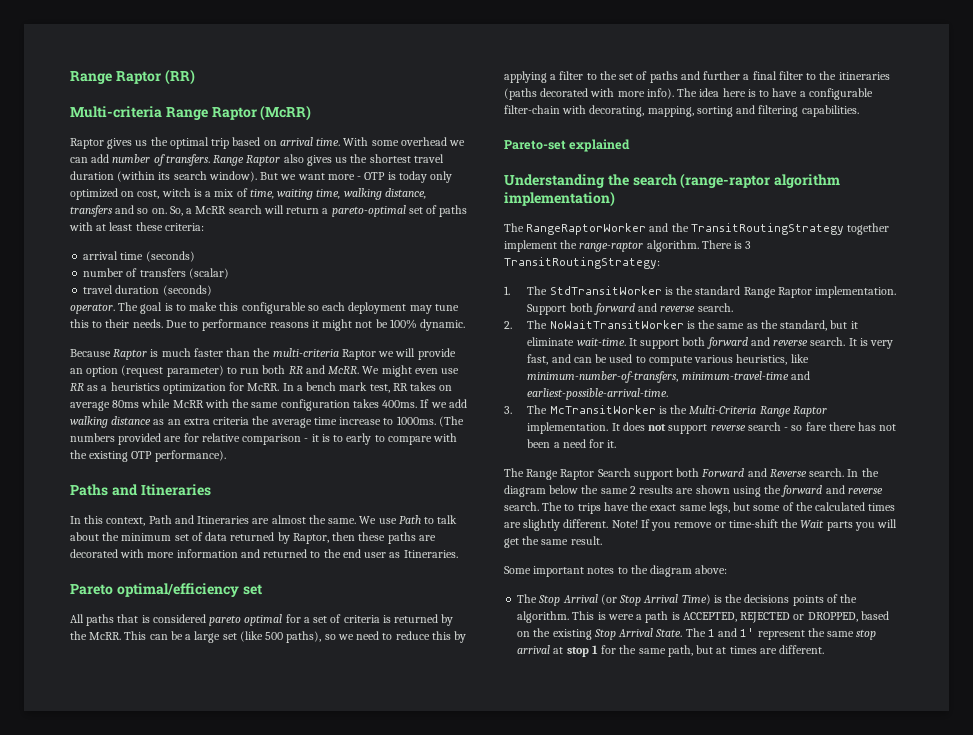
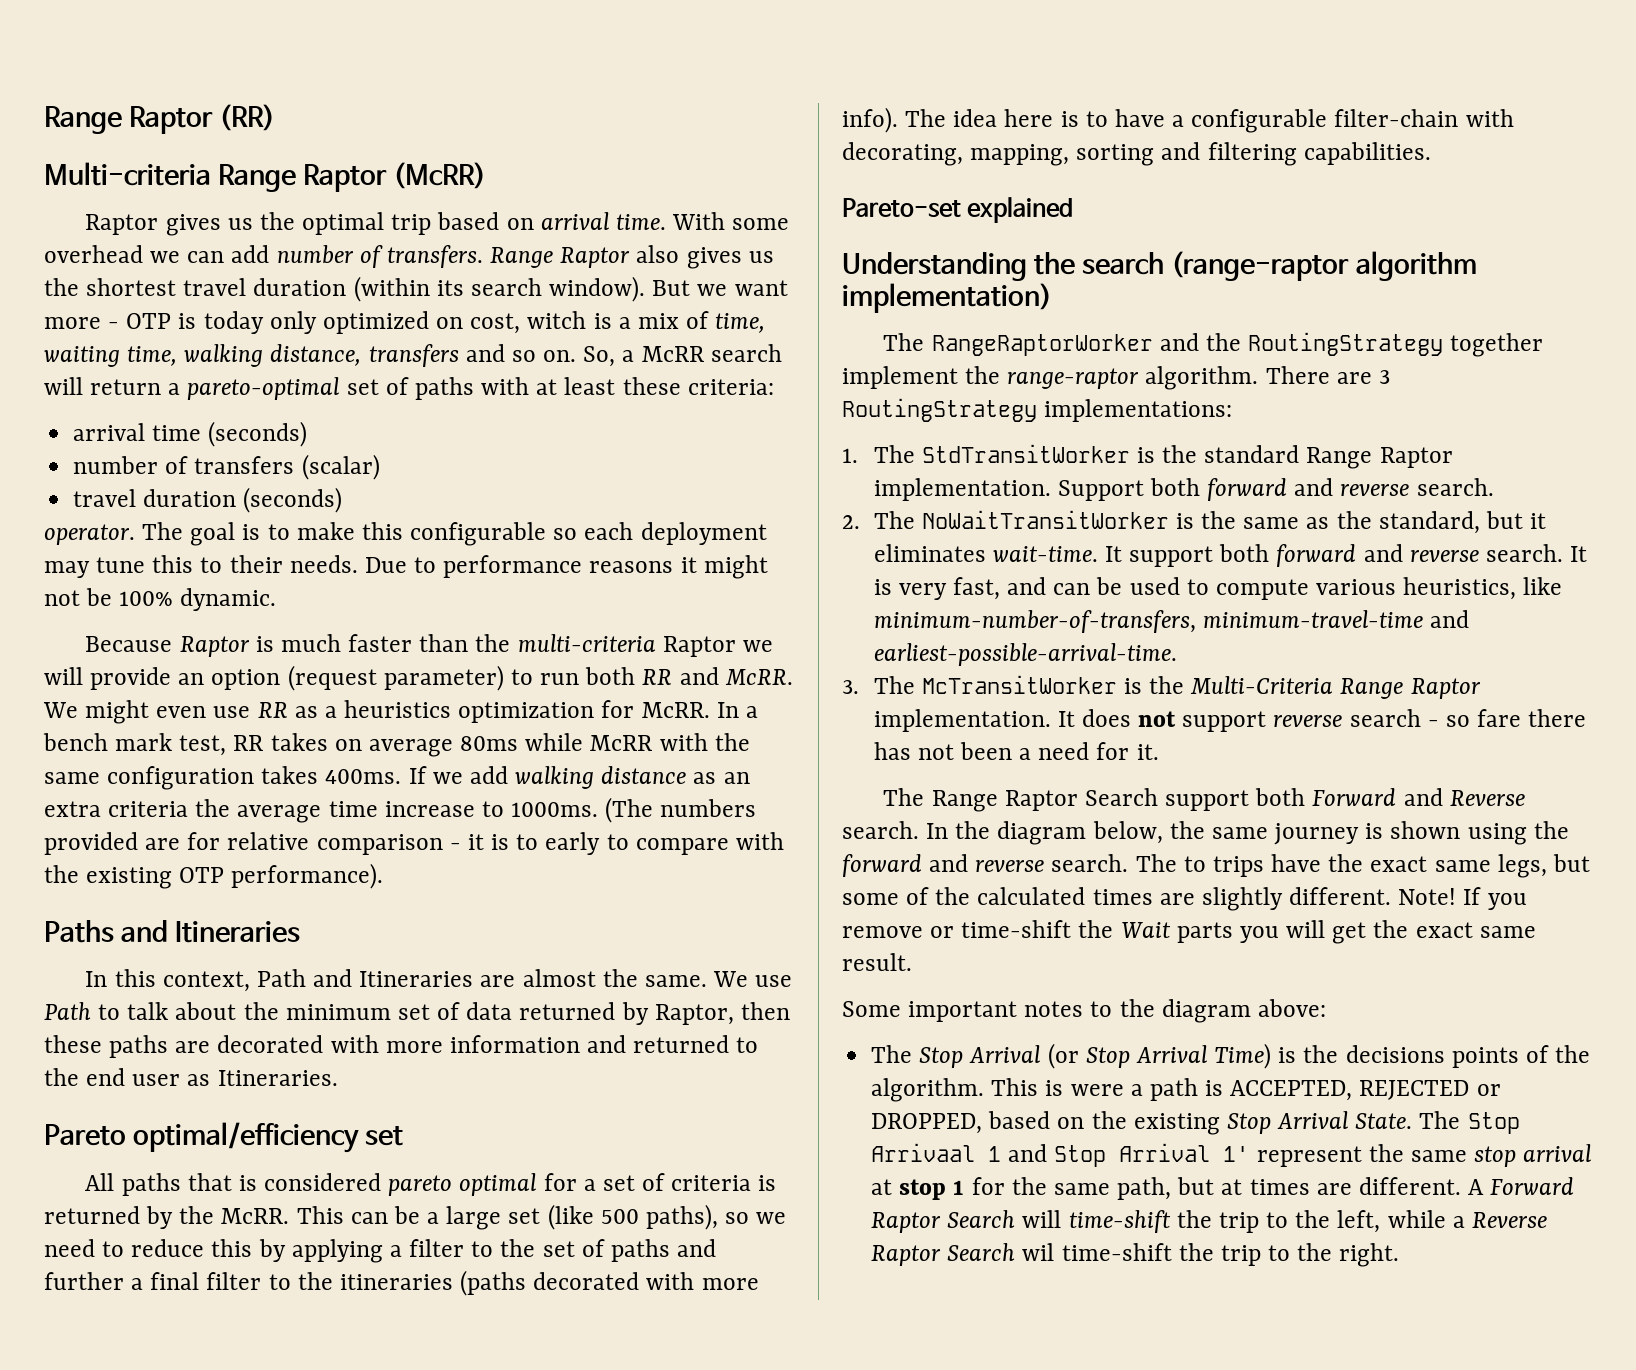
[690,223,844,235] TransitRoutingStrategy -> [1248,332,1444,356] RoutingStrategy
[734,241,752,249] [504,257,660,269] is 3 TransitRoutingStrategy: -> [1336,370,1390,384] [842,398,1233,422] are 3 RoutingStrategy implementations:
[527,337,575,346] eliminate -> [873,544,986,562] eliminates
[549,485,694,494] below the same 2 results are -> [1092,821,1384,845] below, the same journey is
(540, 540) none -> [1415,922,1473,938] exact
[707,628,738,637] 1 and -> [1467,1112,1520,1134] [871,1143,1211,1167] Stop Arrivaal 1 and Stop Arrival
(825, 649) none -> [1468,1177,1575,1195] [871,1210,1547,1233] [871,1243,1400,1267] A Forward Raptor Search will time-shift the trip to the left, while a Reverse Raptor Search wil time-shift the trip to the right.

